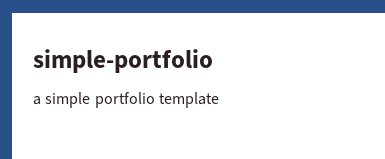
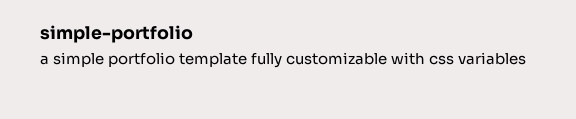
(219, 100) none -> [251,52,527,68] fully customizable with css variables

